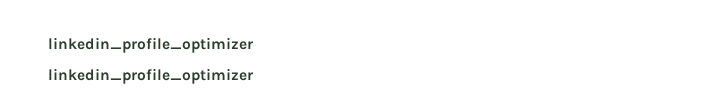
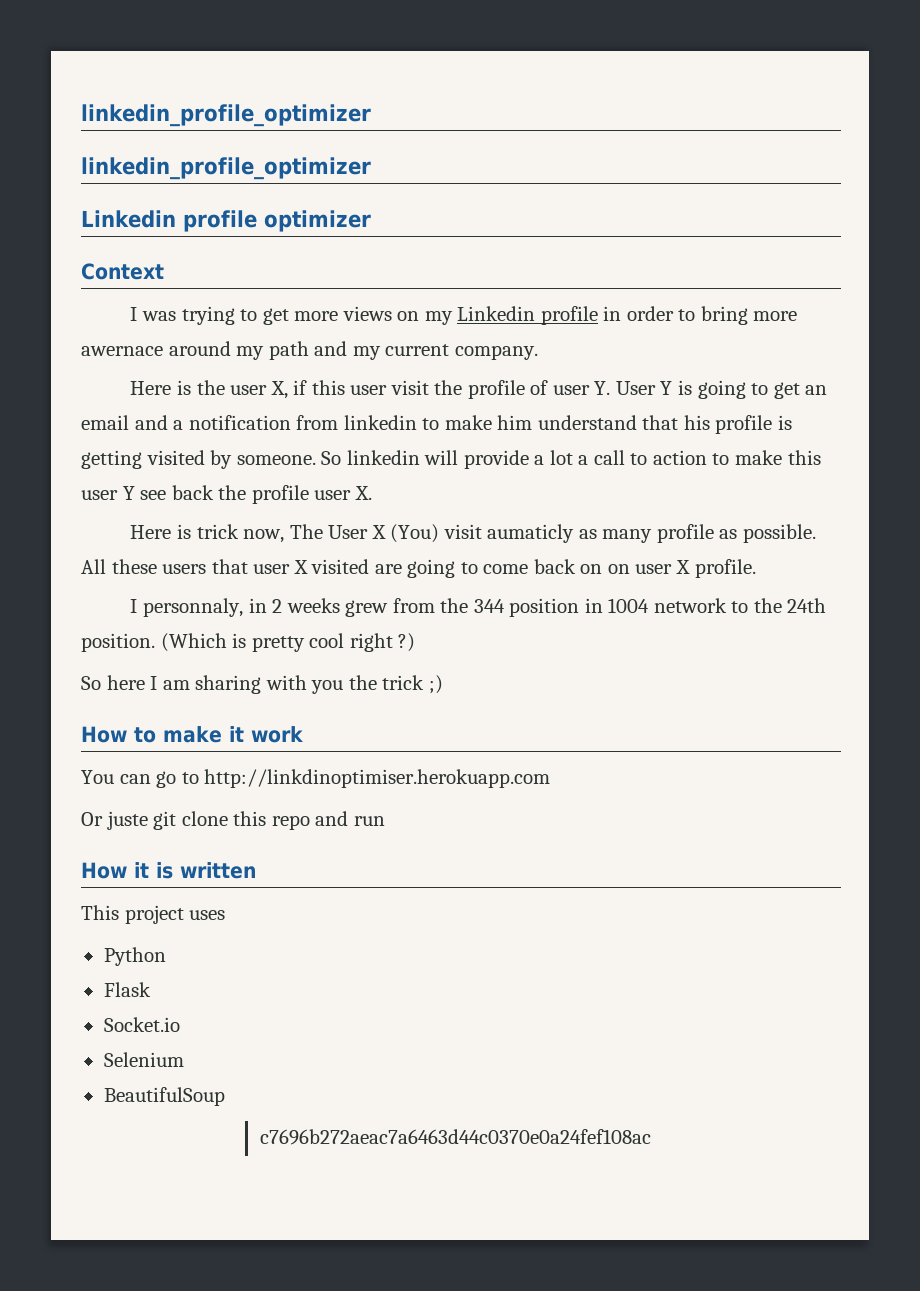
(253, 76) none -> [81,210,371,232] [81,263,164,280] [130,306,798,325] [81,341,538,360] [130,380,828,399] [81,415,792,434] [81,450,821,469] [81,485,372,504] [130,524,816,543] [81,559,756,578] [130,598,827,617] [81,633,416,652] [81,675,443,694] [81,726,303,743] [81,769,551,788] [81,811,385,830] [81,862,256,879] [81,905,226,924] [103,947,166,966] [103,982,151,997] [103,1017,180,1032] [103,1052,184,1067] [103,1087,225,1106] [259,1129,651,1145] // Linkedin profile optimizer // Context // I was trying to get more views on my Linkedin profile in order to bring more awernace around my path and my current company. // Here is the user X, if this user visit the profile of user Y. User Y is going to get an email and a notification from linkedin to make him understand that his profile is getting visited by someone. So linkedin will provide a lot a call to action to make this user Y see back the profile user X. // Here is trick now, The User X (You) visit aumaticly as many profile as possible. All these users that user X visited are going to come back on on user X profile. // I personnaly, in 2 weeks grew from the 344 position in 1004 network to the 24th position. (Which is pretty cool right ?) // So here I am sharing with you the trick ;) // How to make it work // You can go to http://linkdinoptimiser.herokuapp.com // Or juste git clone this repo and run // How it is written // This project uses // Python // Flask // Socket.io // Selenium // BeautifulSoup // c7696b272aeac7a6463d44c0370e0a24fef108ac

